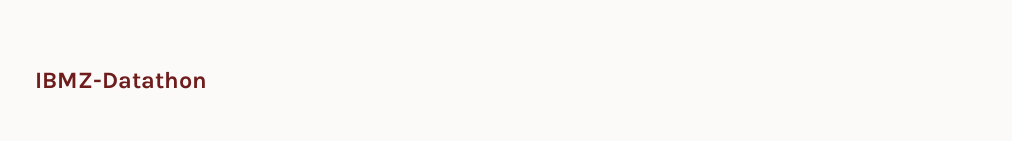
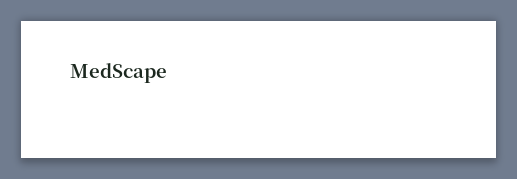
[35,71,207,89] IBMZ-Datathon -> [70,63,167,83] MedScape

